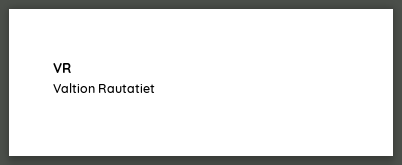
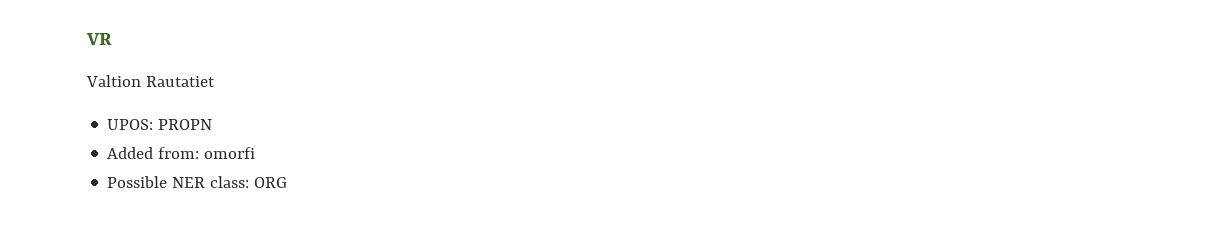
(156, 88) none -> [107,119,213,130] [107,147,256,159] [107,176,288,188] // UPOS: PROPN // Added from: omorfi // Possible NER class: ORG

